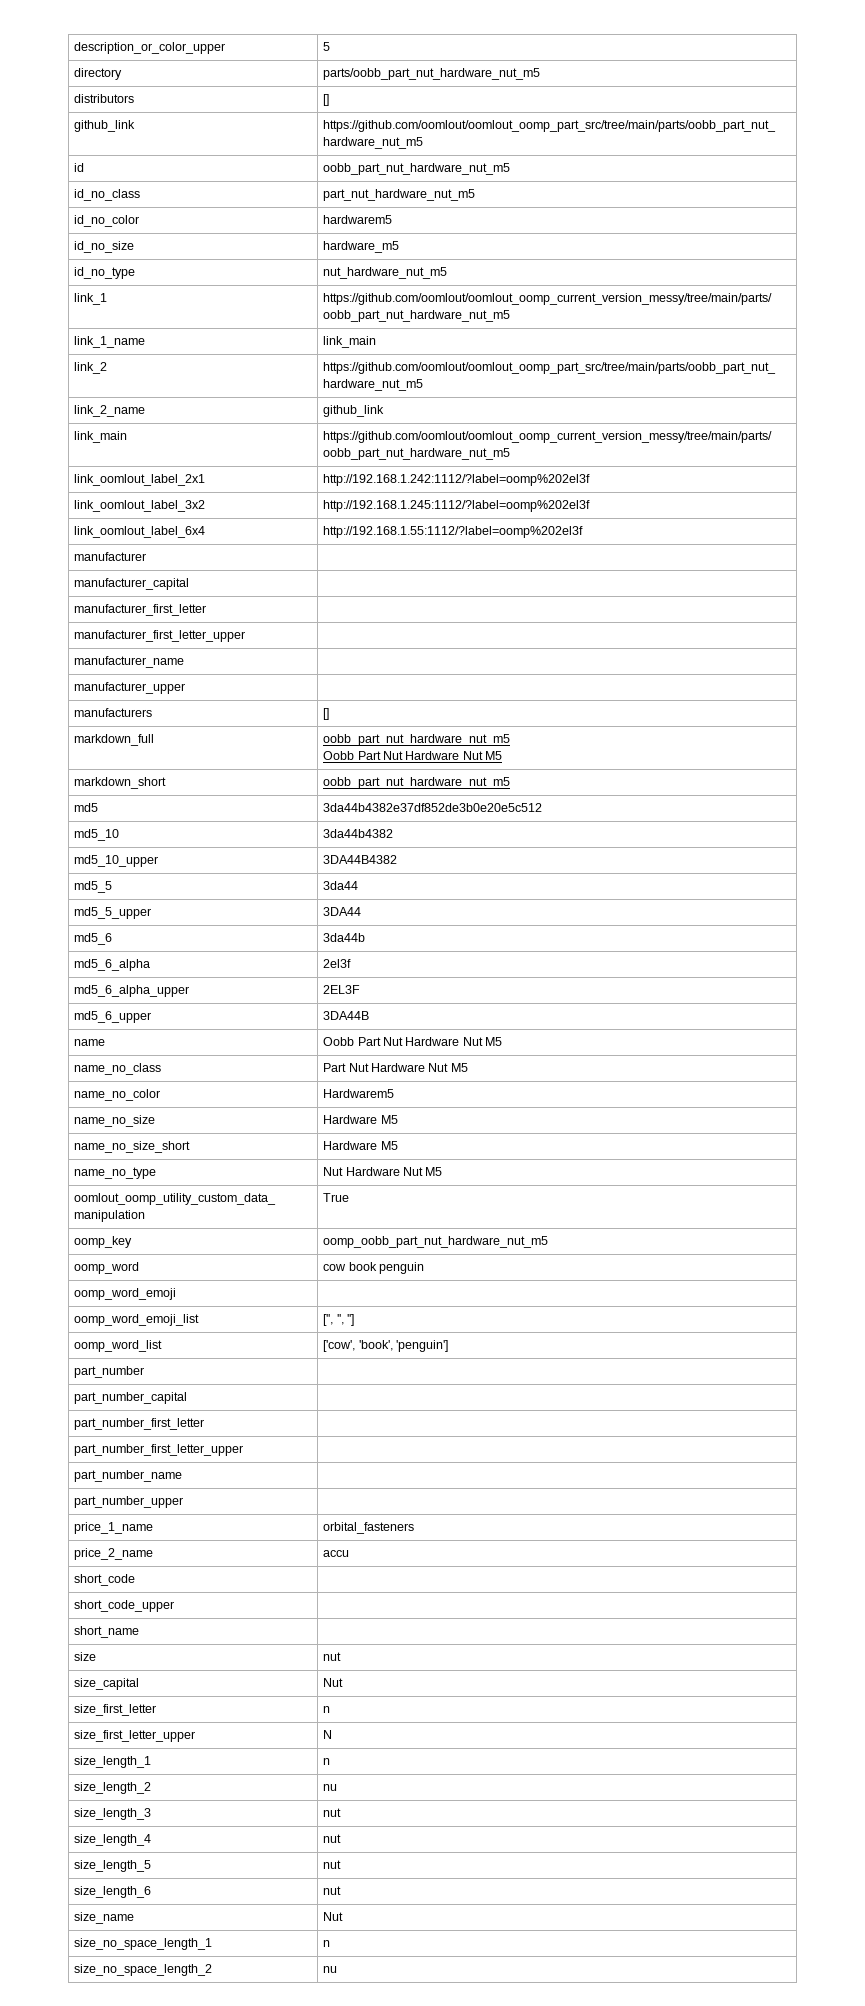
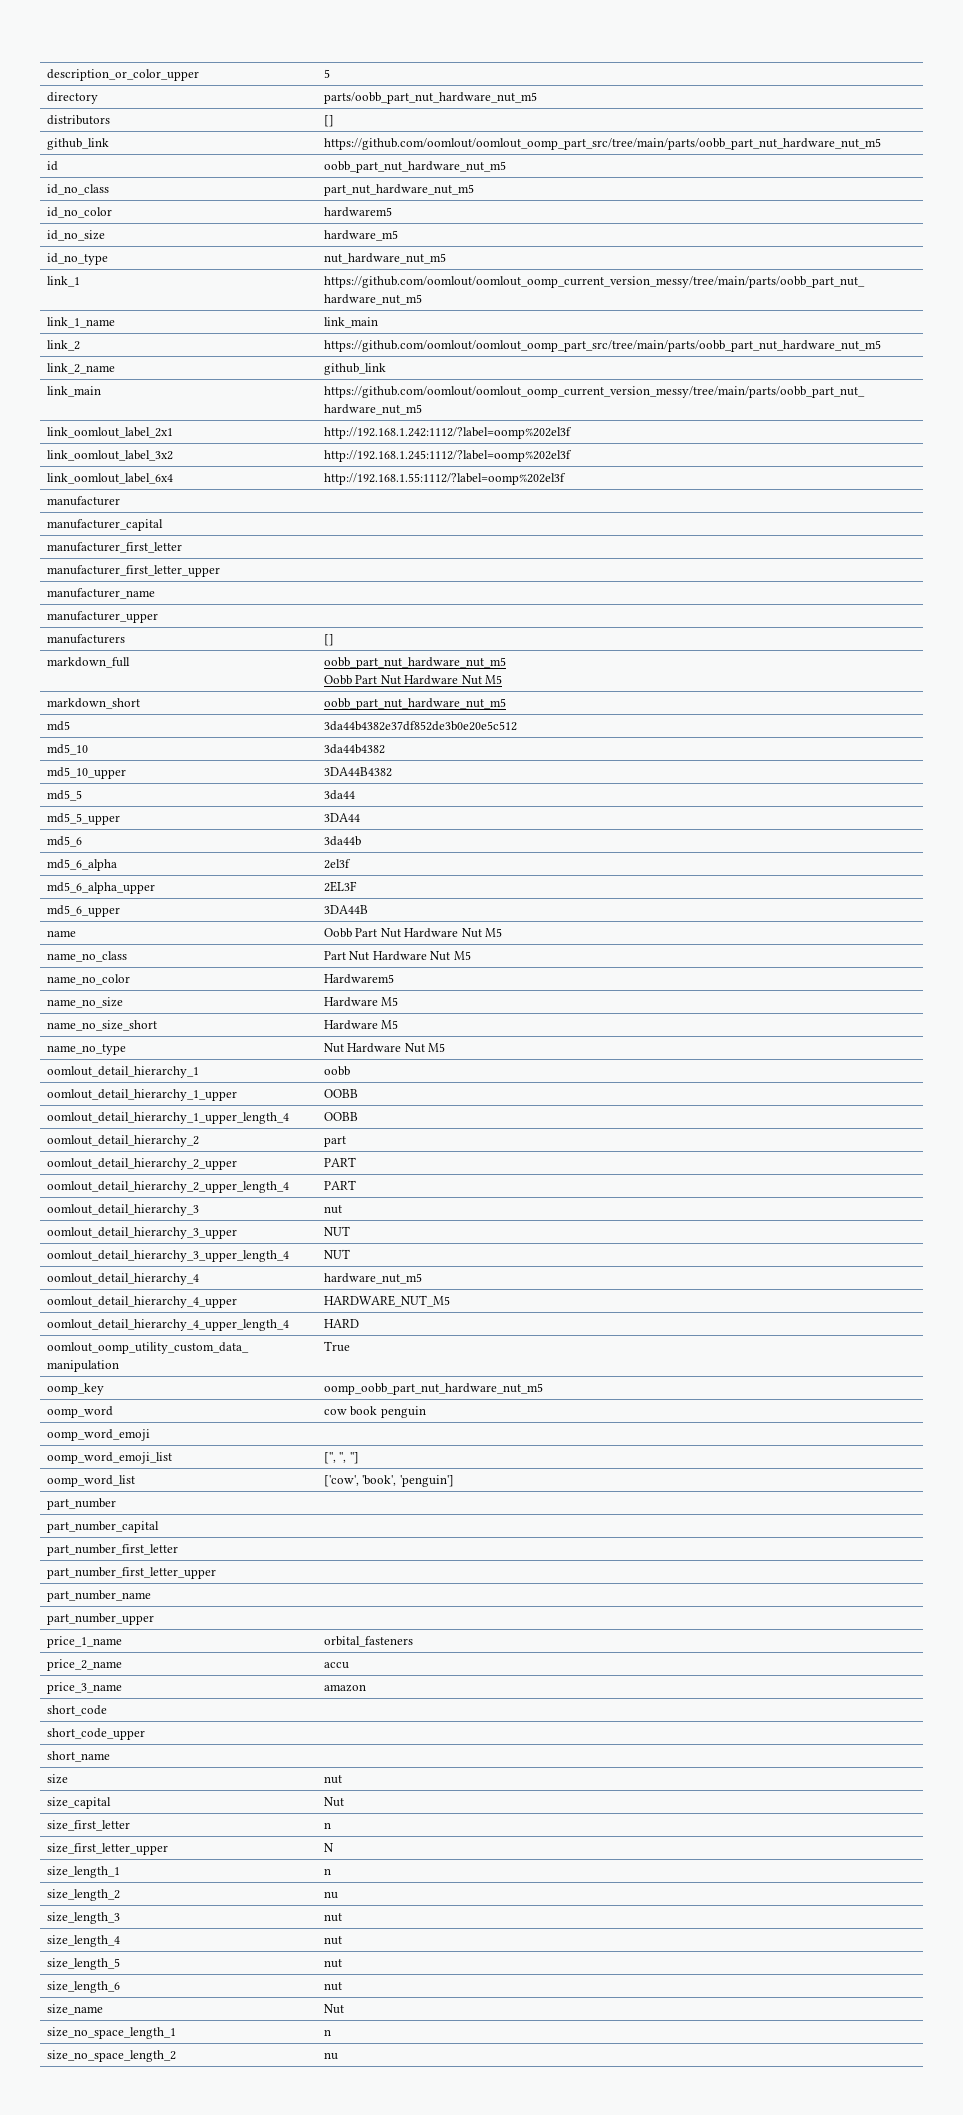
(443, 1171) none -> [46,1066,199,1078] [323,1066,350,1076] [46,1089,237,1101] [323,1089,358,1098] [46,1112,289,1124] [323,1112,358,1121] [46,1135,199,1147] [323,1136,346,1147] [46,1158,237,1170] [323,1157,356,1167] [46,1181,289,1193] [323,1180,356,1190] [46,1204,199,1216] [323,1205,342,1214] [46,1227,237,1239] [323,1226,350,1236] [46,1250,289,1262] [323,1249,350,1259] [46,1273,199,1285] [323,1273,422,1284] [46,1296,237,1308] [323,1295,450,1307] [46,1319,289,1331] [323,1319,359,1328] // oomlout_detail_hierarchy_1 | oobb // oomlout_detail_hierarchy_1_upper | OOBB // oomlout_detail_hierarchy_1_upper_length_4 | OOBB // oomlout_detail_hierarchy_2 | part // oomlout_detail_hierarchy_2_upper | PART // oomlout_detail_hierarchy_2_upper_length_4 | PART // oomlout_detail_hierarchy_3 | nut // oomlout_detail_hierarchy_3_upper | NUT // oomlout_detail_hierarchy_3_upper_length_4 | NUT // oomlout_detail_hierarchy_4 | hardware_nut_m5 // oomlout_detail_hierarchy_4_upper | HARDWARE_NUT_M5 // oomlout_detail_hierarchy_4_upper_length_4 | HARD
(350, 1553) none -> [46,1682,122,1694] [323,1684,366,1692] // price_3_name | amazon

